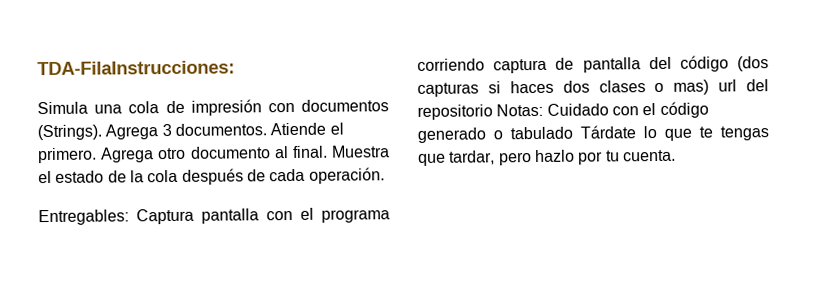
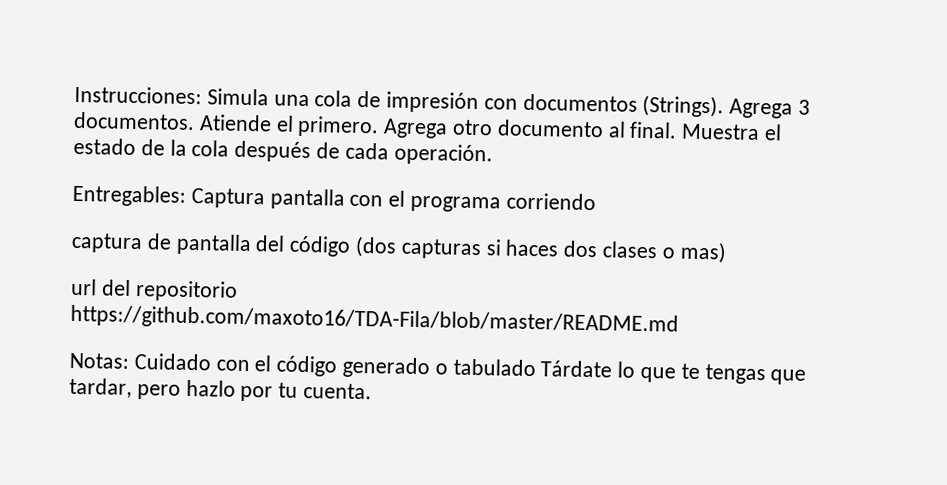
[37,60,235,76] TDA-FilaInstrucciones: // -> [74,85,202,105] Instrucciones:
(485, 64) none -> (596, 201) //
(710, 87) none -> (727, 252) //
(493, 112) none -> [70,304,679,336] https://github.com/maxoto16/TDA-Fila/blob/master/README.md //

